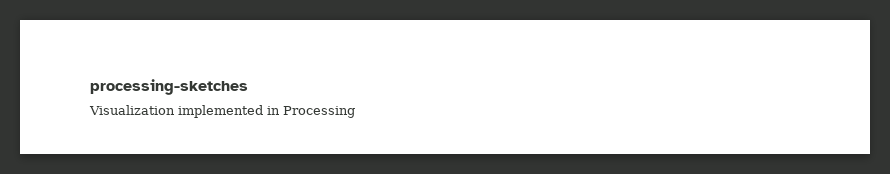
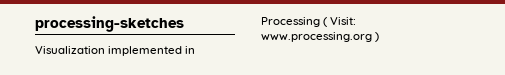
(355, 112) none -> [323,17,357,27] [261,32,380,42] ( Visit: www.processing.org )

